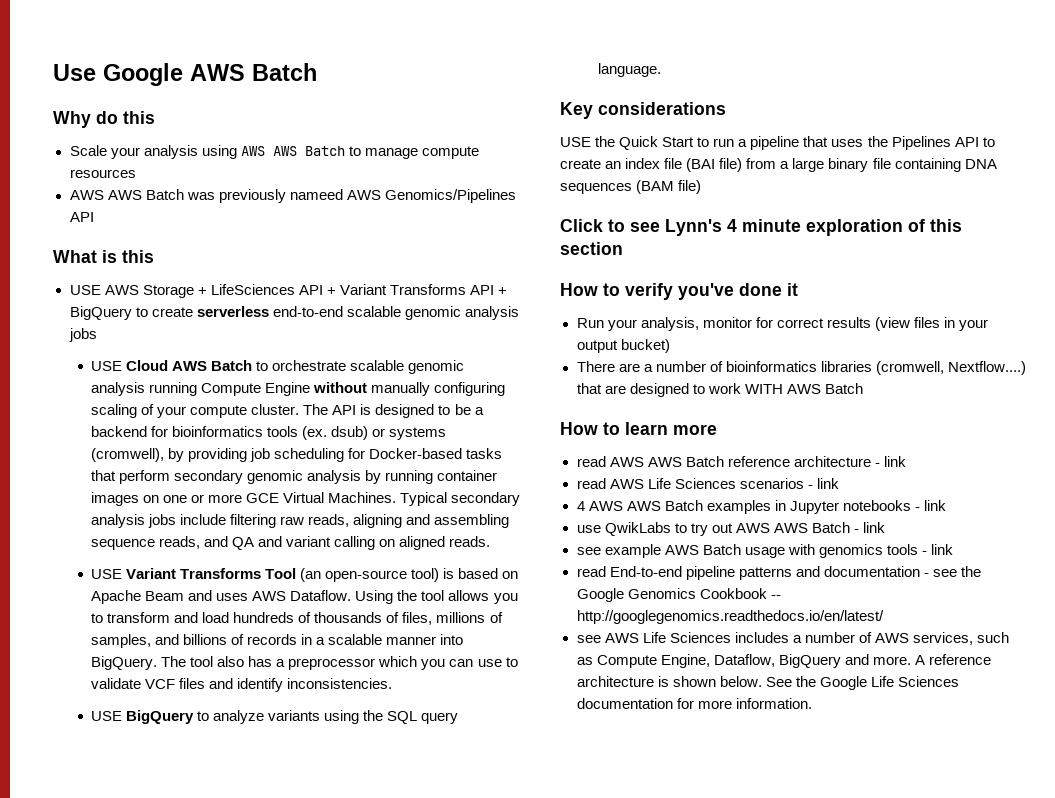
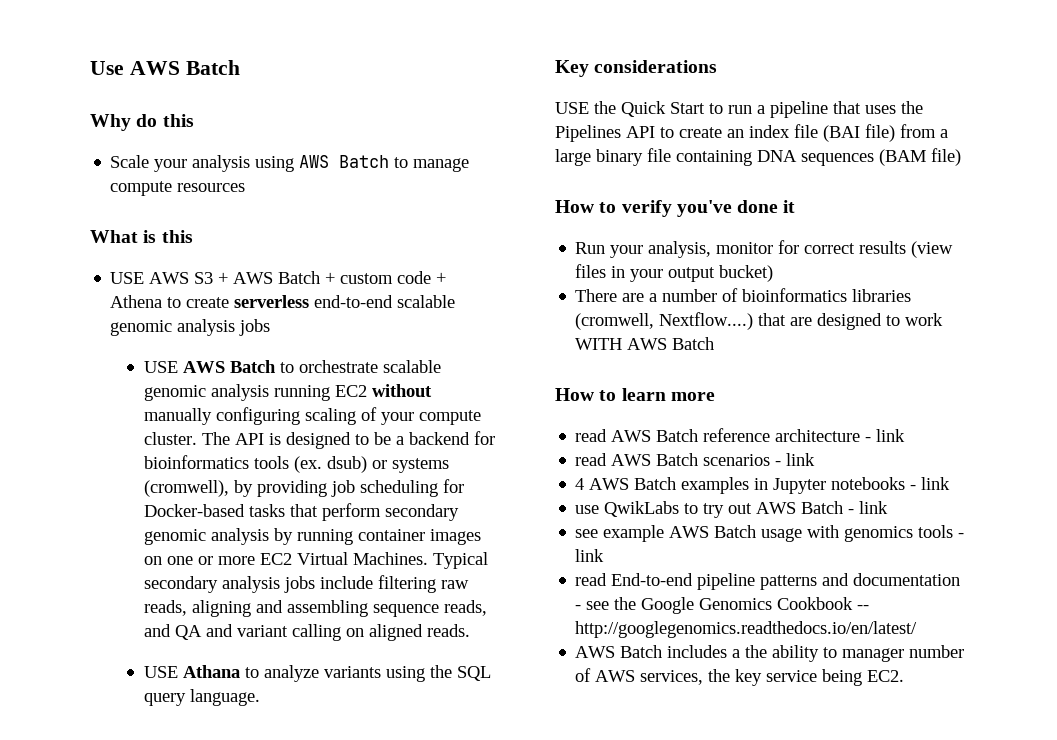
[103,63,183,86] Google -> (124, 68) none
[272,146,297,156] AWS -> (330, 161) none
[69,189,516,203] [69,212,94,222] // AWS AWS Batch was previously nameed AWS Genomics/Pipelines API -> (246, 187) none
[142,284,508,298] [69,306,132,320] Storage + LifeSciences API + Variant Transforms API + BigQuery -> [194,271,447,284] [110,295,163,308] S3 + AWS Batch + custom code + Athena
[126,360,169,371] Cloud -> (178, 367) none
[201,382,311,396] Compute Engine -> [334,385,367,397] EC2
[246,493,280,503] GCE -> [259,553,292,565] EC2
[126,568,519,582] [91,590,518,604] [91,612,503,625] [91,634,464,648] [91,656,518,670] [91,678,393,692] [91,710,195,724] Variant Transforms Tool (an open-source tool) is based on Apache Beam and uses AWS Dataflow. Using the tool allows you to transform and load hundreds of thousands of files, millions of samples, and billions of records in a scalable manner into BigQuery. The tool also has a preprocessor which you can use to validate VCF files and identify inconsistencies. // USE BigQuery -> [182,665,240,678] Athana
[560,219,962,236] [560,242,623,255] // Click to see Lynn's 4 minute exploration of this section -> (961, 157) none
[647,457,682,467] AWS -> (652, 436) none
[647,478,736,489] Life Sciences -> [656,453,699,466] Batch
[626,501,661,511] AWS -> (630, 484) none
[773,523,808,533] AWS -> (797, 508) none
[576,632,1009,645] [576,654,991,668] [576,676,959,690] [576,698,812,709] see AWS Life Sciences includes a number of AWS services, such as Compute Engine, Dataflow, BigQuery and more. A reference architecture is shown below. See the Google Life Sciences documentation for more information. -> [575,645,965,662] [575,668,905,686] AWS Batch includes a the ability to manager number of AWS services, the key service being EC2.

